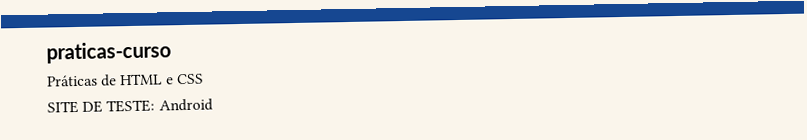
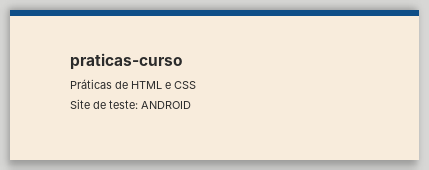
[47,98,213,114] SITE DE TESTE: Android -> [70,99,191,109] Site de teste: ANDROID

